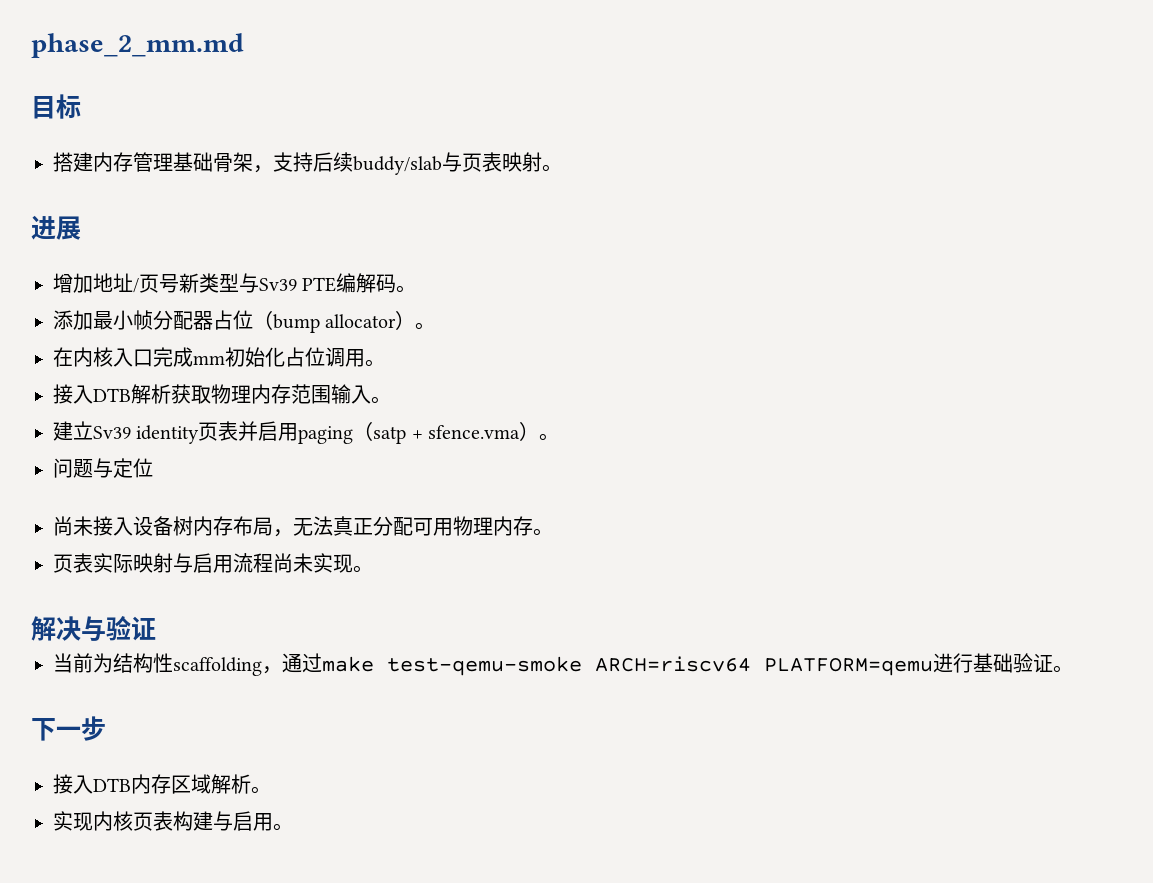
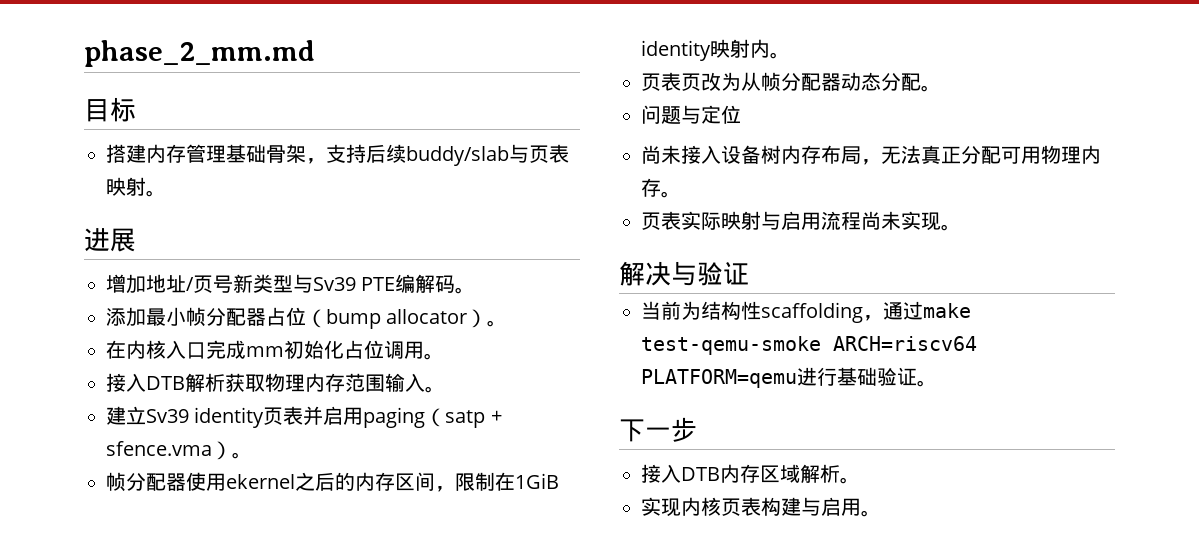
(560, 437) none -> [106,472,559,492] [641,39,790,61] [641,72,941,92] // 帧分配器使用ekernel之后的内存区间，限制在1GiB identity映射内。 // 页表页改为从帧分配器动态分配。

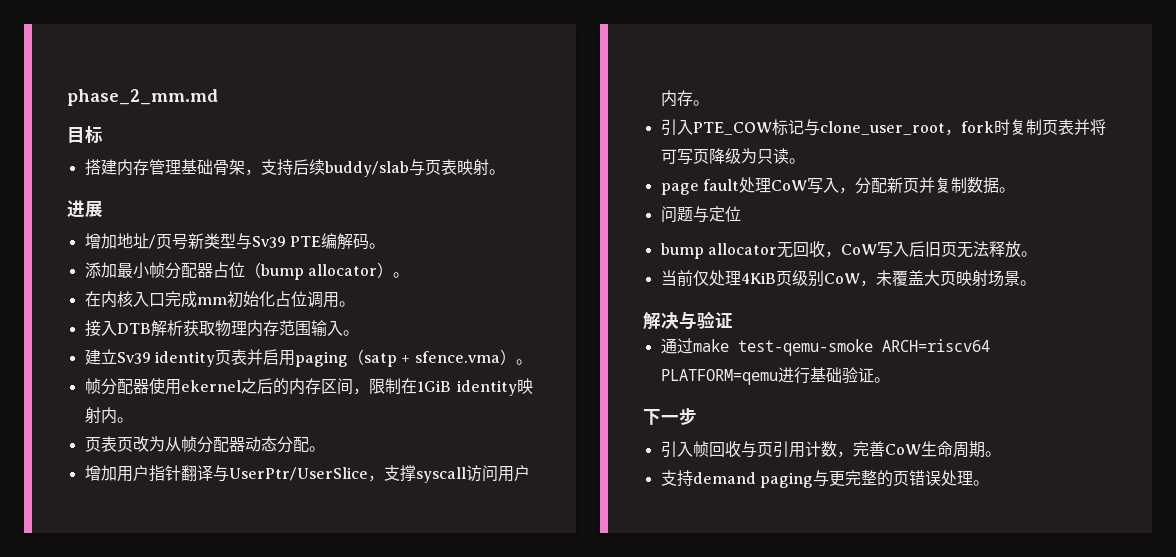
[641,105,741,124] [641,145,1101,165] [641,178,681,198] [641,211,941,231] 问题与定位 // 尚未接入设备树内存布局，无法真正分配可用物理内存。 // 页表实际映射与启用流程尚未实现 -> [84,465,530,483] [660,90,709,107] [660,119,1106,136] [660,148,805,165] [660,177,1015,195] [660,206,741,223] [660,241,1037,259] [660,270,1020,287] 增加用户指针翻译与UserPtr/UserSlice，支撑syscall访问用户内存。 // 引入PTE_COW标记与clone_user_root，fork时复制页表并将可写页降级为只读。 // page fault处理CoW写入，分配新页并复制数据。 // 问题与定位 // bump allocator无回收，CoW写入后旧页无法释放。 // 当前仅处理4KiB页级别CoW，未覆盖大页映射场景
[641,301,883,323] 当前为结构性scaffolding， -> (733, 320) none
[641,464,860,484] [641,497,861,517] 接入DTB内存区域解析。 // 实现内核页表构建与启用 -> [660,441,1001,458] [660,470,973,488] 引入帧回收与页引用计数，完善CoW生命周期。 // 支持demand paging与更完整的页错误处理

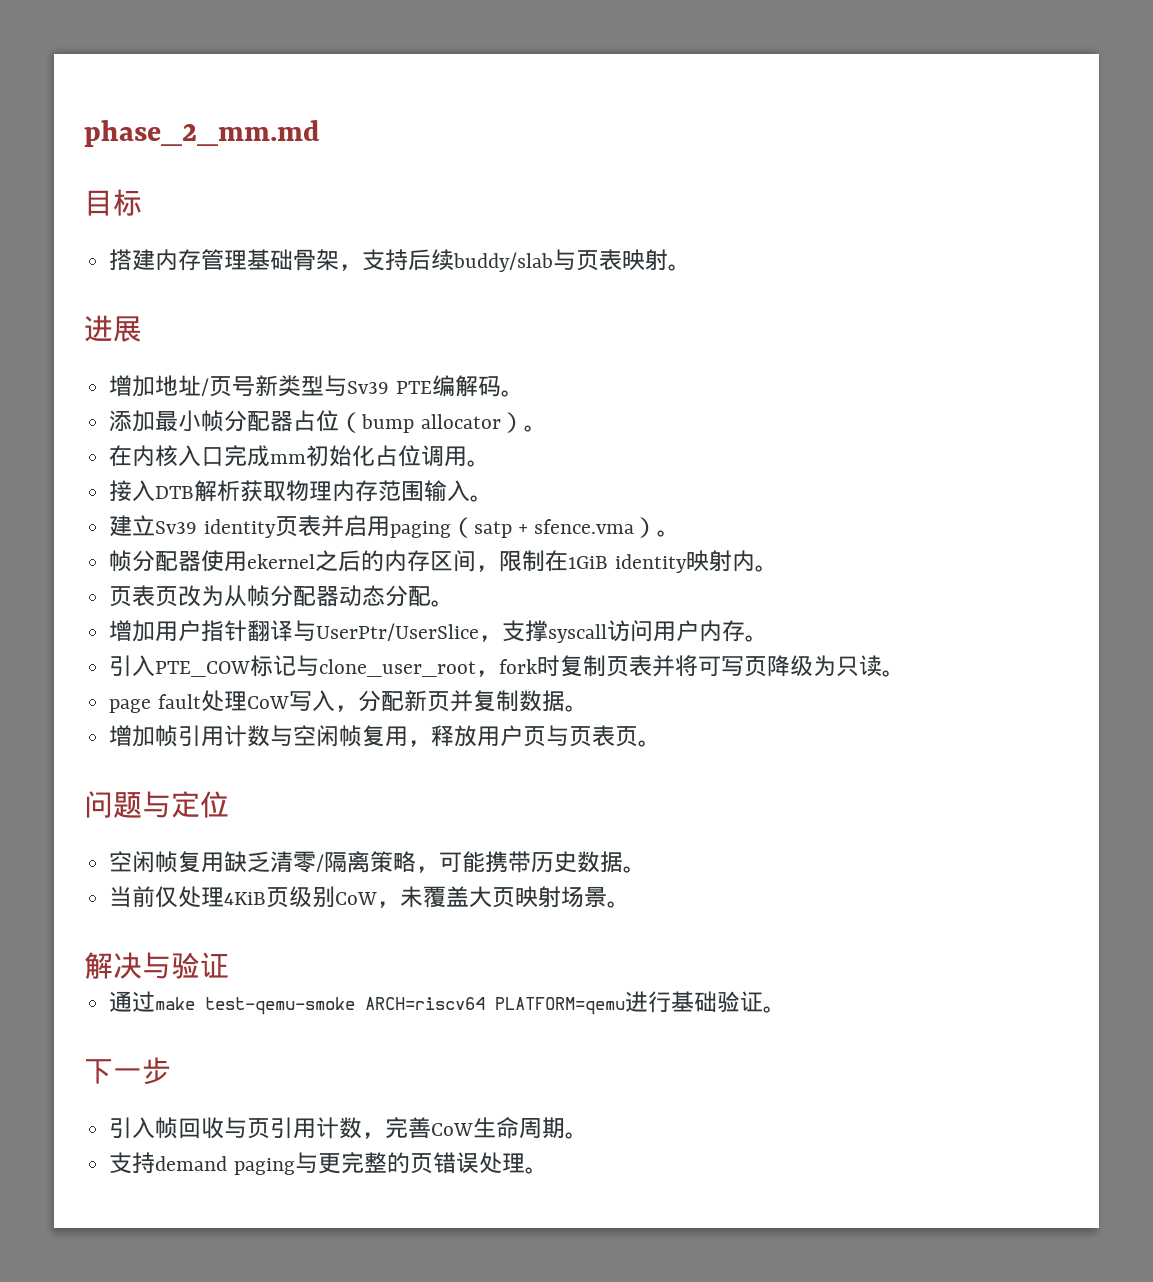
[660,206,741,223] [660,241,1021,259] 问题与定位 // bump allocator无回收，CoW写入后旧页无法释放 -> [109,725,662,747] [84,791,229,818] [109,851,624,873] 增加帧引用计数与空闲帧复用，释放用户页与页表页。 // 问题与定位 // 空闲帧复用缺乏清零/隔离策略，可能携带历史数据

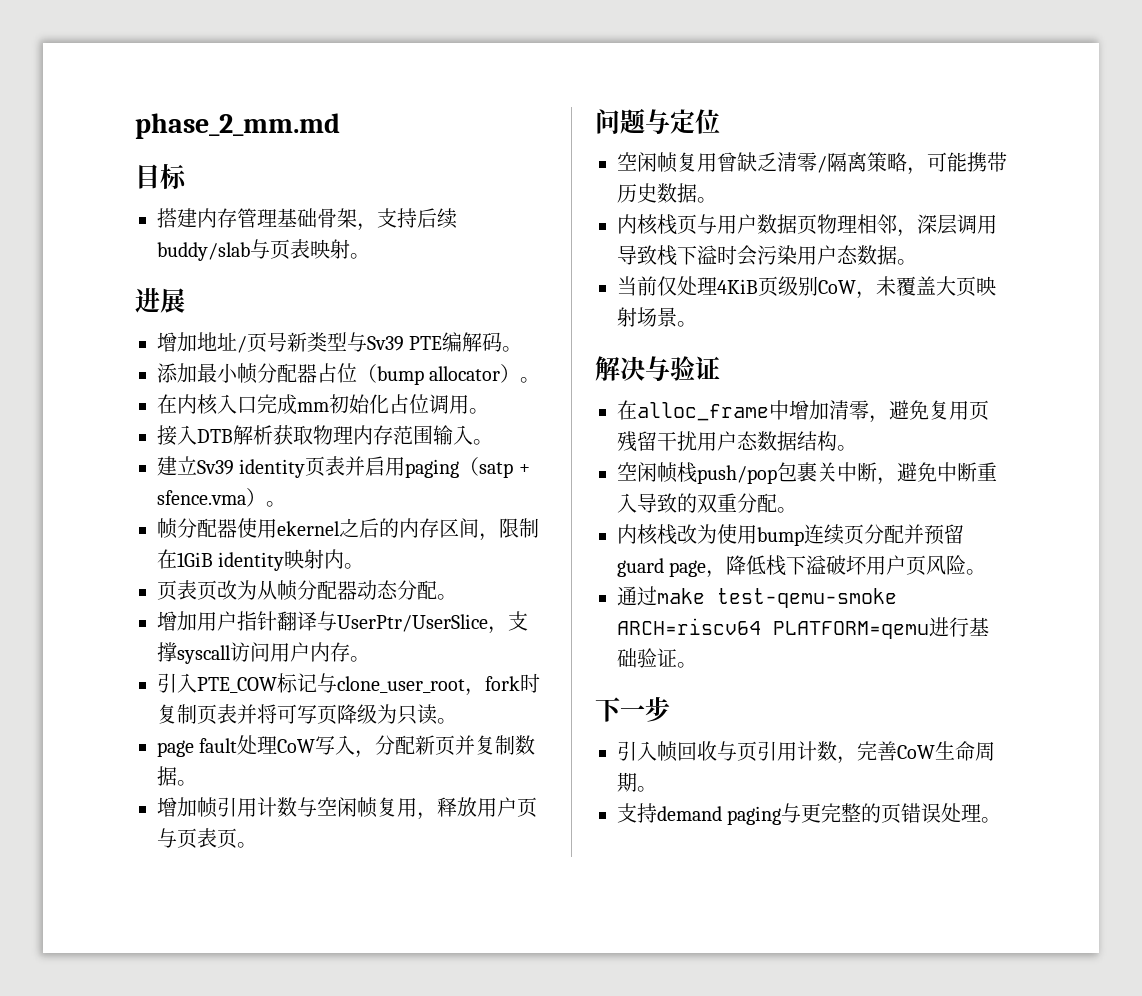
(225, 862) none -> [717,152,737,172] 曾
(647, 869) none -> [617,214,997,237] [617,245,917,266] // 内核栈页与用户数据页物理相邻，深层调用导致栈下溢时会污染用户态数据。
(229, 965) none -> [617,400,989,423] [617,431,857,452] [617,462,997,485] [617,493,797,513] [617,524,964,546] [617,555,987,578] // 在alloc_frame中增加清零，避免复用页残留干扰用户态数据结构。 // 空闲帧栈push/pop包裹关中断，避免中断重入导致的双重分配。 // 内核栈改为使用bump连续页分配并预留guard page，降低栈下溢破坏用户页风险。

